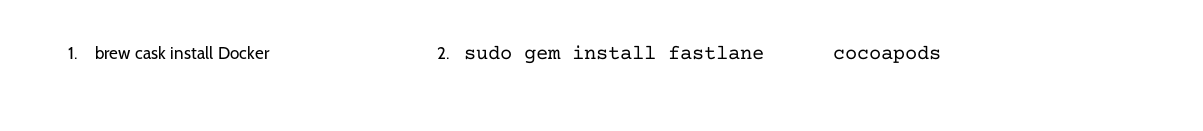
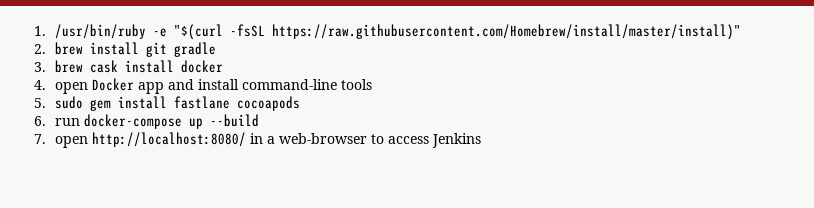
[94,46,270,59] [437,47,449,59] brew cask install Docker // 2. -> [54,24,741,40] [34,42,216,57] [34,60,223,73] [34,78,372,94] [34,98,46,108] /usr/bin/ruby -e "$(curl -fsSL https://raw.githubusercontent.com/Homebrew/install/master/install)" // 2. brew install git gradle // 3. brew cask install docker // 4. open Docker app and install command-line tools // 5.
(941, 54) none -> [34,114,259,129] [34,132,481,148] // 6. run docker-compose up --build // 7. open http://localhost:8080/ in a web-browser to access Jenkins

